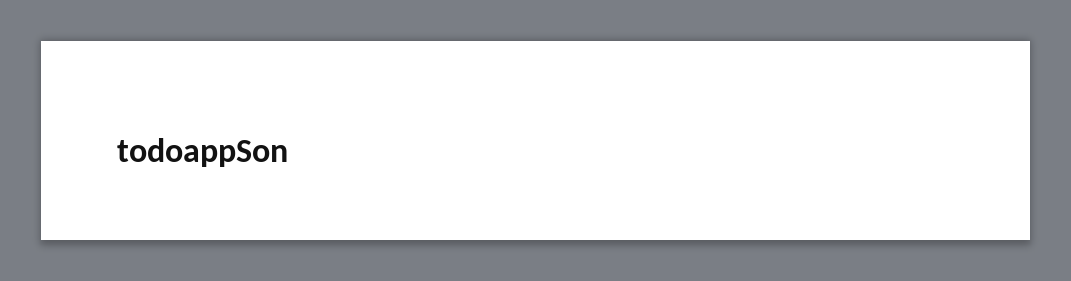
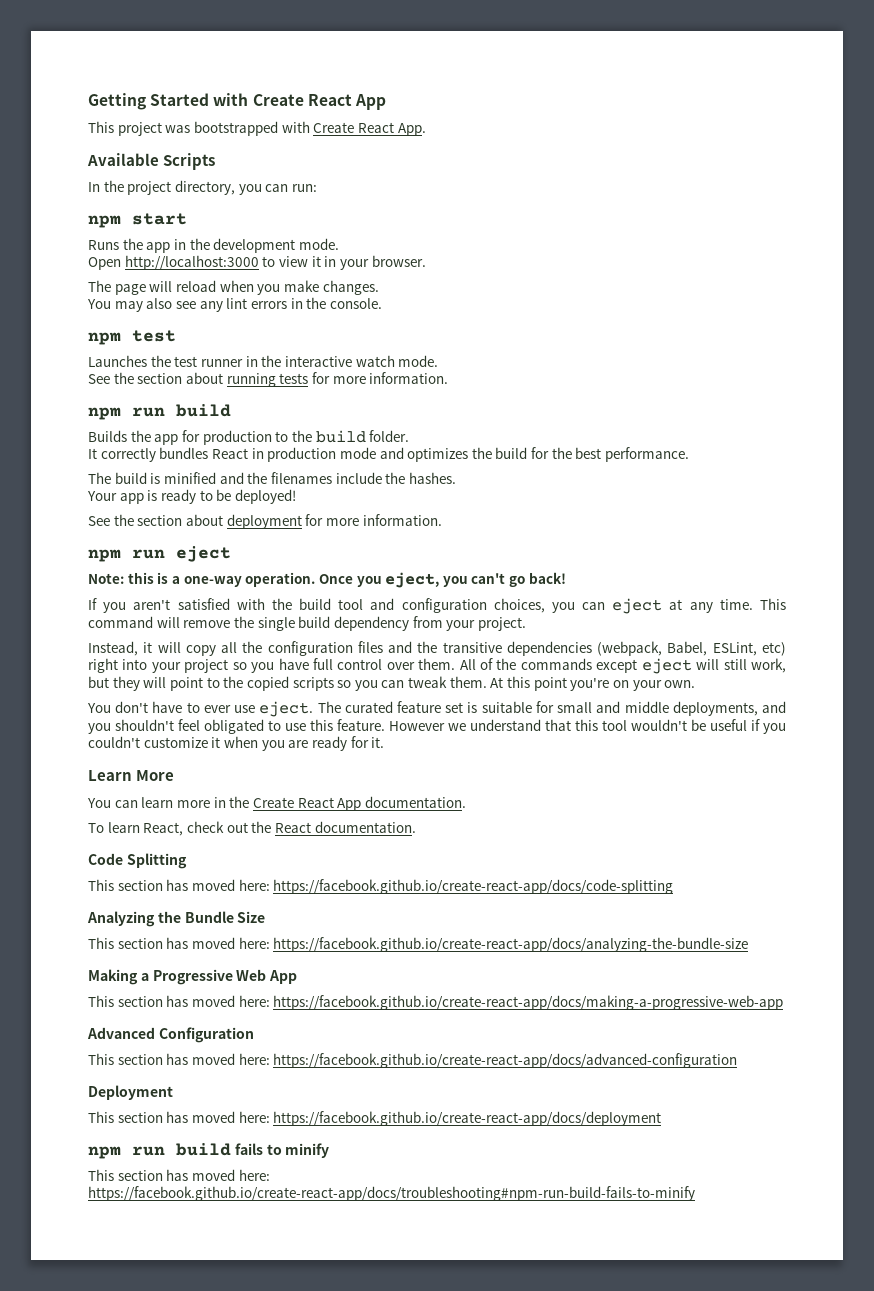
[117,138,288,167] todoappSon -> [88,93,386,110] [88,121,426,136] [87,153,216,170] [88,180,317,195] [88,213,187,228] [88,238,339,253] [88,255,426,270] [88,280,379,295] [87,297,382,312] [88,330,176,345] [88,355,439,367] [88,372,449,387] [88,404,231,420] [88,430,410,445] [88,447,690,462] [88,472,456,484] [87,489,296,504] [88,514,442,529] [88,546,231,562] [88,572,566,588] [88,598,786,614] [88,616,526,631] [88,641,786,656] [88,658,787,674] [88,676,696,691] [87,701,786,717] [88,719,786,734] [88,736,385,751] [88,770,175,781] [87,796,466,811] [88,821,416,836] [88,853,187,869] [88,879,674,894] [87,911,266,927] [88,937,749,952] [88,969,298,985] [88,995,784,1010] [87,1027,254,1043] [88,1053,738,1068] [88,1085,173,1100] [88,1111,662,1126] [88,1143,330,1159] [88,1169,270,1181] [88,1186,695,1201] Getting Started with Create React App // This project was bootstrapped with Create React App. // Available Scripts // In the project directory, you can run: // npm start // Runs the app in the development mode. // Open http://localhost:3000 to view it in your browser. // The page will reload when you make changes. // You may also see any lint errors in the console. // npm test // Launches the test runner in the interactive watch mode. // See the section about running tests for more information. // npm run build // Builds the app for production to the build folder. // It correctly bundles React in production mode and optimizes the build for the best performance. // The build is minified and the filenames include the hashes. // Your app is ready to be deployed! // See the section about deployment for more information. // npm run eject // Note: this is a one-way operation. Once you eject, you can't go back! // If you aren't satisfied with the build tool and configuration choices, you can eject at any time. This command will remove the single build dependency from your project. // Instead, it will copy all the configuration files and the transitive dependencies (webpack, Babel, ESLint, etc) right into your project so you have full control over them. All of the commands except eject will still work, but they will point to the copied scripts so you can tweak them. At this point you're on your own. // You don't have to ever use eject. The curated feature set is suitable for small and middle deployments, and you shouldn't feel obligated to use this feature. However we understand that this tool wouldn't be useful if you couldn't customize it when you are ready for it. // Learn More // You can learn more in the Create React App documentation. // To learn React, check out the React documentation. // Code Splitting // This section has moved here: https://facebook.github.io/create-react-app/docs/code-splitting // Analyzing the Bundle Size // This section has moved here: https://facebook.github.io/create-react-app/docs/analyzing-the-bundle-size // Making a Progressive Web App // This section has moved here: https://facebook.github.io/create-react-app/docs/making-a-progressive-web-app // Advanced Configuration // This section has moved here: https://facebook.github.io/create-react-app/docs/advanced-configuration // Deployment // This section has moved here: https://facebook.github.io/create-react-app/docs/deployment // npm run build fails to minify // This section has moved here: https://facebook.github.io/create-react-app/docs/troubleshooting#npm-run-build-fails-to-minify

